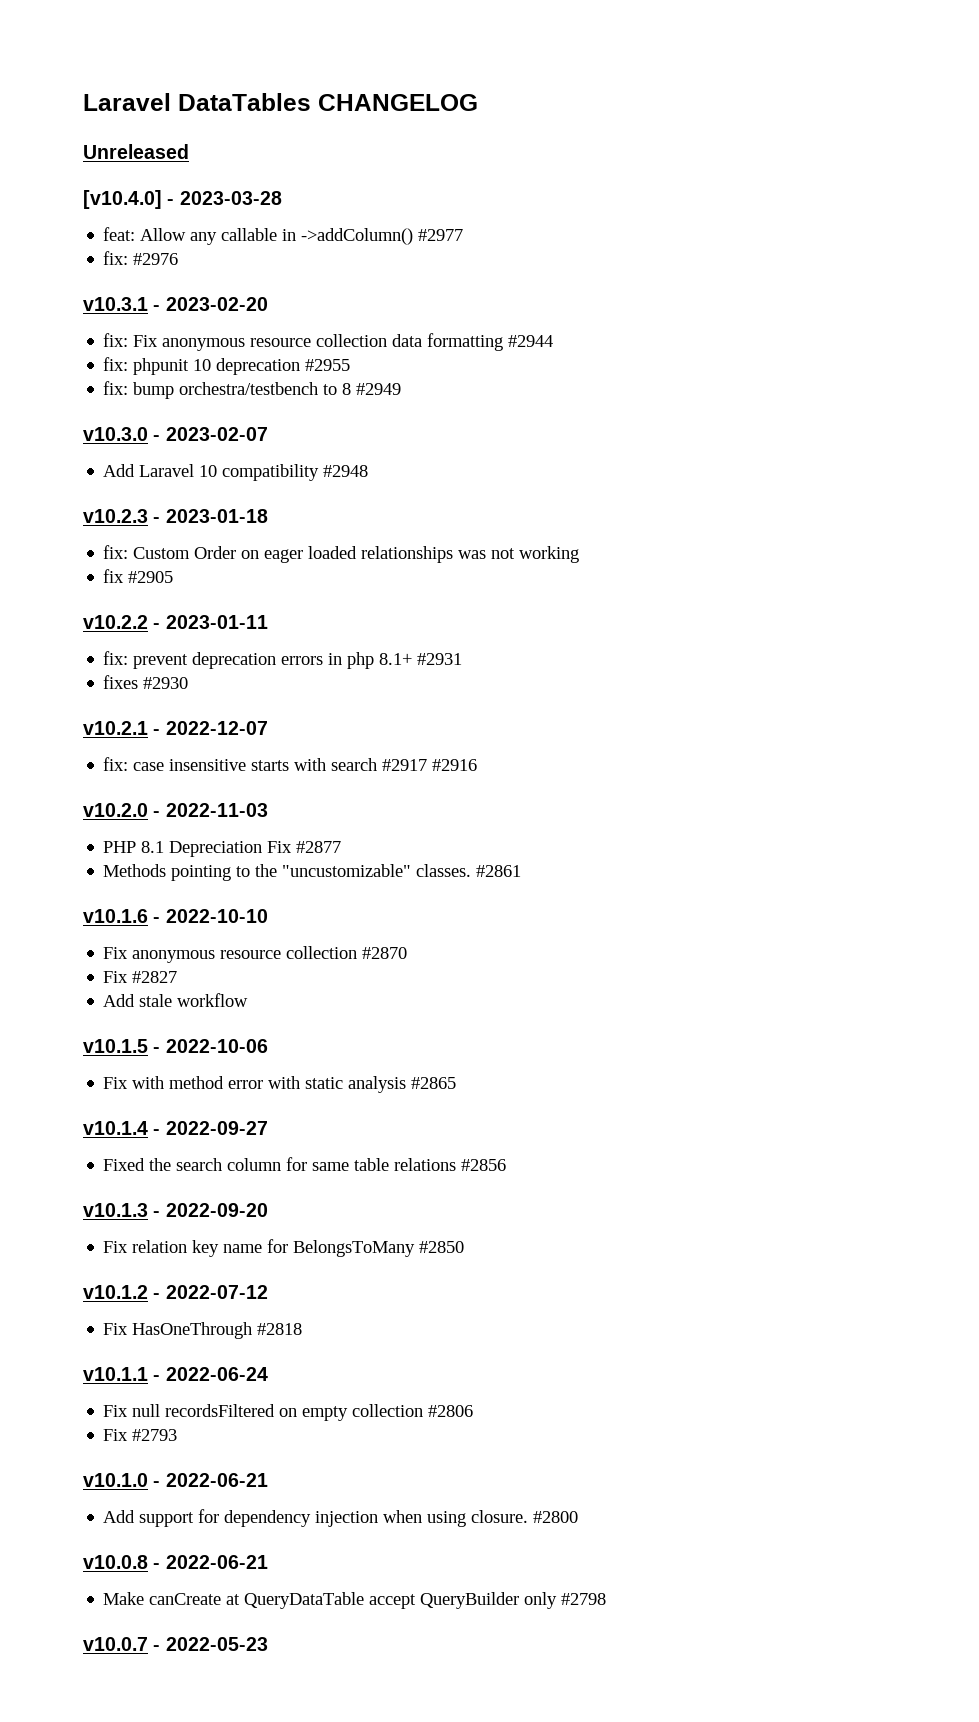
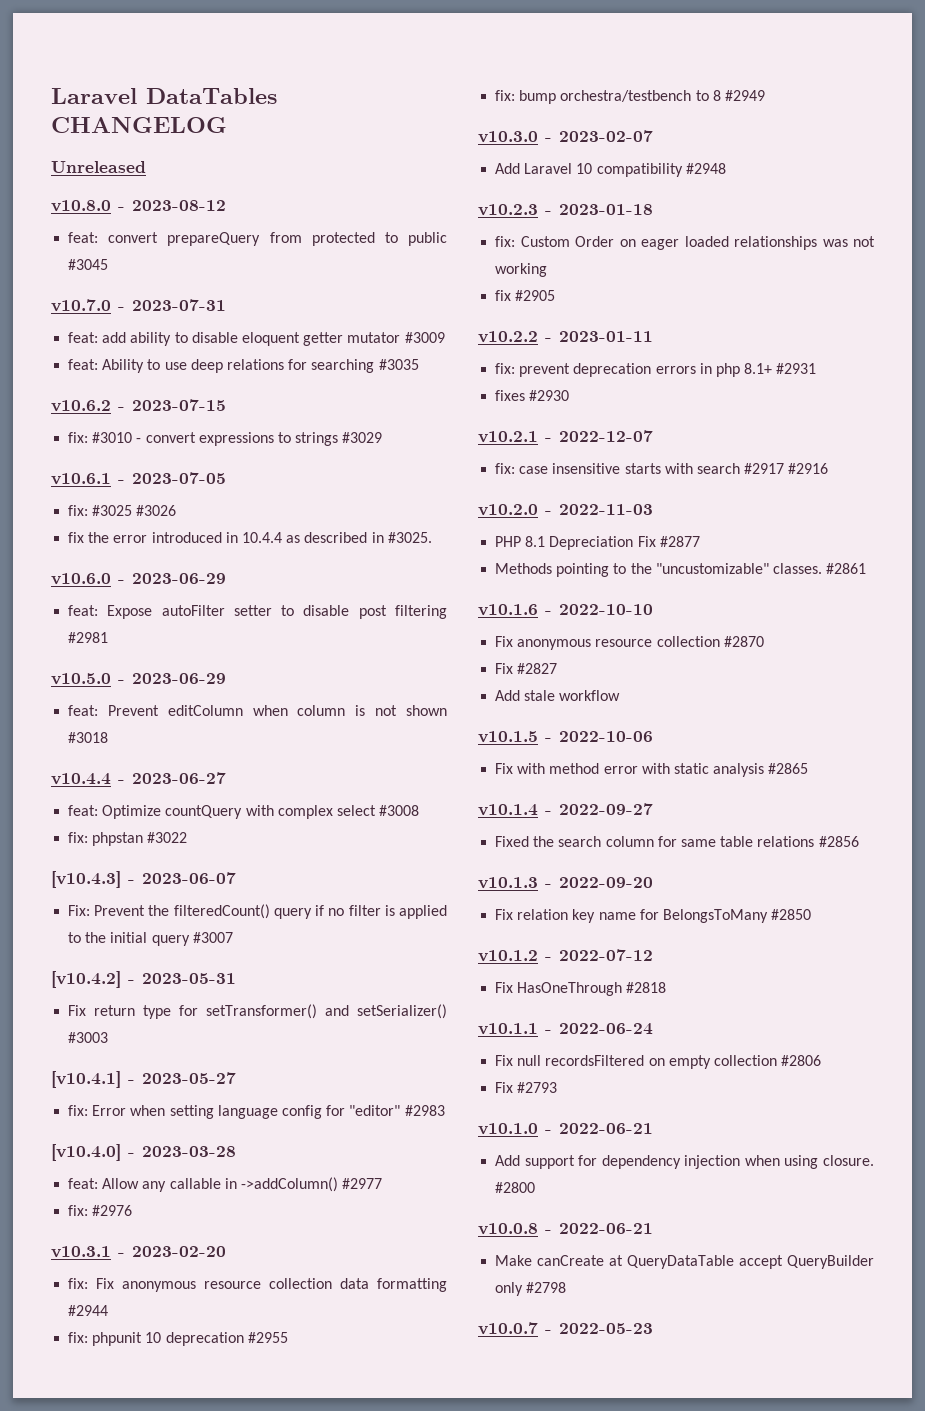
(189, 151) none -> [51,200,226,212] [68,232,447,246] [68,259,109,270] [51,299,226,312] [68,332,445,346] [68,359,419,373] [51,399,226,412] [68,432,383,446] [51,472,226,485] [68,505,177,516] [68,532,432,543] [51,573,226,585] [68,605,447,619] [68,632,109,643] [51,673,226,685] [68,705,448,716] [68,732,109,743] [51,772,226,785] [68,805,420,819] [68,832,188,846] [51,871,236,888] [68,904,447,919] [68,932,233,946] [51,971,236,988] [68,1004,447,1019] [68,1032,109,1043] [51,1071,236,1088] [68,1105,445,1119] // v10.8.0 - 2023-08-12 // feat: convert prepareQuery from protected to public #3045 // v10.7.0 - 2023-07-31 // feat: add ability to disable eloquent getter mutator #3009 // feat: Ability to use deep relations for searching #3035 // v10.6.2 - 2023-07-15 // fix: #3010 - convert expressions to strings #3029 // v10.6.1 - 2023-07-05 // fix: #3025 #3026 // fix the error introduced in 10.4.4 as described in #3025. // v10.6.0 - 2023-06-29 // feat: Expose autoFilter setter to disable post filtering #2981 // v10.5.0 - 2023-06-29 // feat: Prevent editColumn when column is not shown #3018 // v10.4.4 - 2023-06-27 // feat: Optimize countQuery with complex select #3008 // fix: phpstan #3022 // [v10.4.3] - 2023-06-07 // Fix: Prevent the filteredCount() query if no filter is applied to the initial query #3007 // [v10.4.2] - 2023-05-31 // Fix return type for setTransformer() and setSerializer() #3003 // [v10.4.1] - 2023-05-27 // fix: Error when setting language config for "editor" #2983

